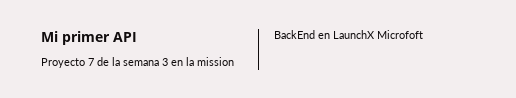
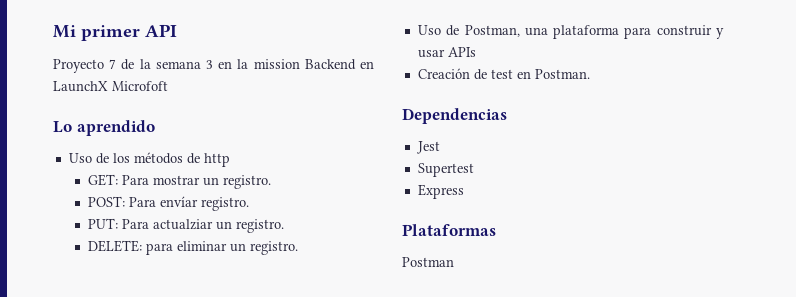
[274,30,315,39] BackEnd -> [304,59,356,70] Backend
(423, 34) none -> [53,120,155,136] [68,152,230,167] [87,174,271,189] [87,196,249,211] [87,218,284,233] [87,240,298,255] [417,25,724,39] [417,47,476,58] [417,68,590,80] [402,108,507,124] [416,141,440,154] [417,163,474,177] [417,184,464,199] [402,224,496,236] [402,257,454,267] // Lo aprendido // Uso de los métodos de http // GET: Para mostrar un registro. // POST: Para envíar registro. // PUT: Para actualziar un registro. // DELETE: para eliminar un registro. // Uso de Postman, una plataforma para construir y usar APIs // Creación de test en Postman. // Dependencias // Jest // Supertest // Express // Plataformas // Postman

